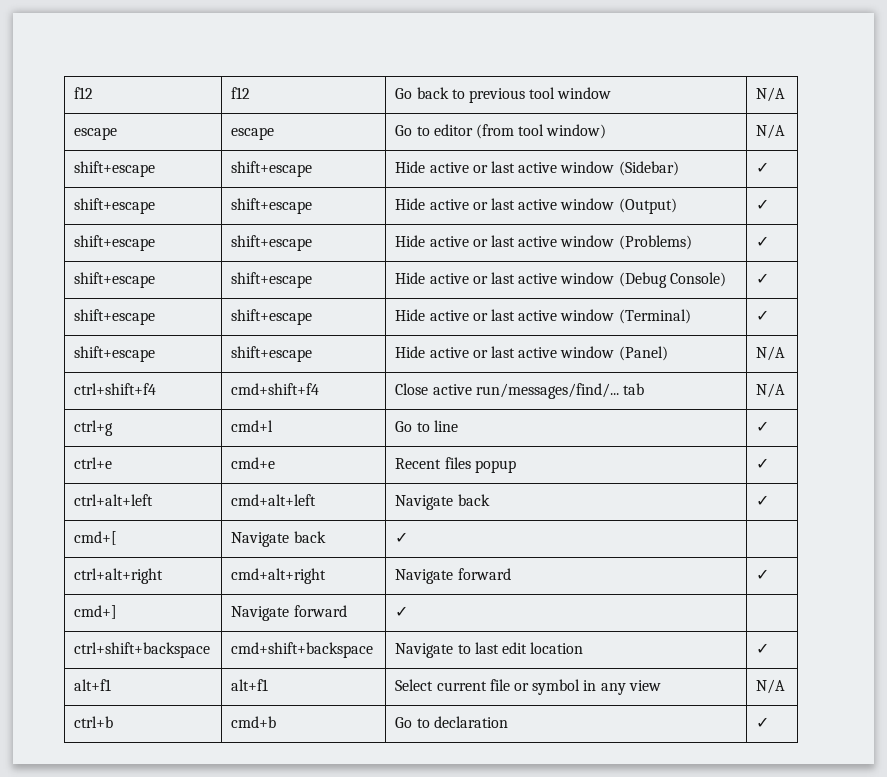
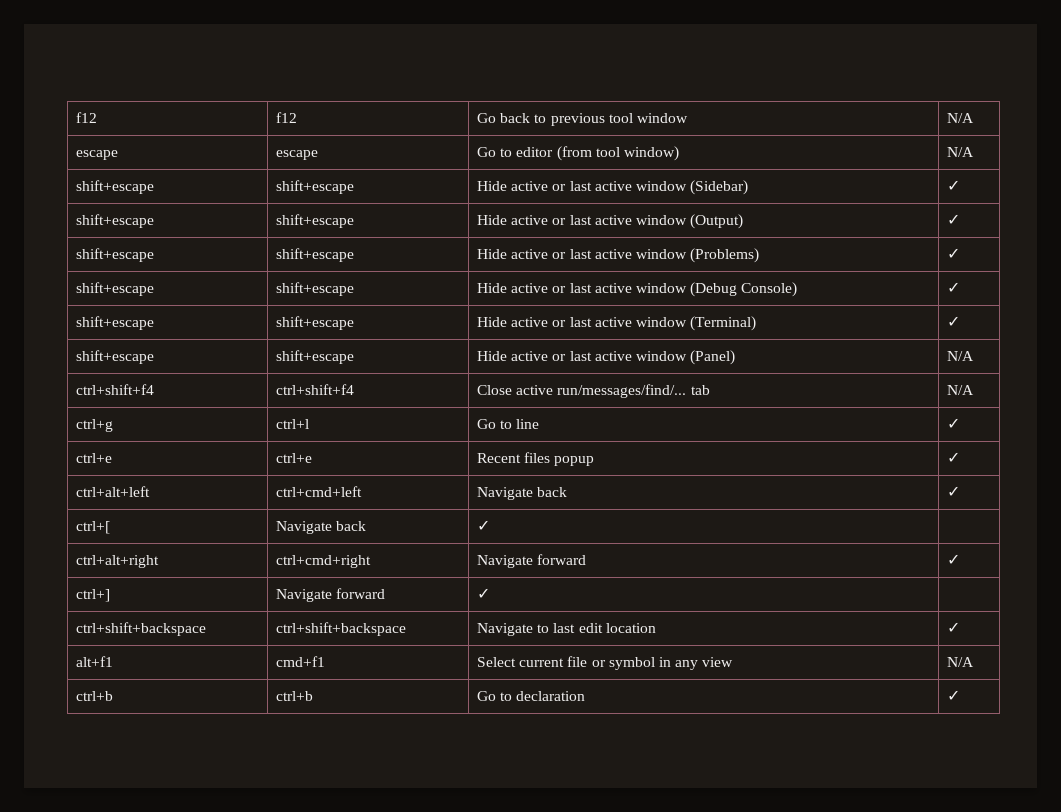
[231,383,320,395] cmd+shift+f4 -> [275,384,354,395] ctrl+shift+f4
[231,420,274,432] cmd+l -> [275,419,309,429] ctrl+l
[231,457,276,469] cmd+e -> [275,453,312,463] ctrl+e
[231,494,317,506] cmd+alt+left -> [275,486,362,497] ctrl+cmd+left
[74,531,118,545] cmd+[ -> [75,521,110,534] ctrl+[
[231,568,327,584] cmd+alt+right -> [275,555,371,568] ctrl+cmd+right
[74,605,118,619] cmd+] -> [75,589,110,602] ctrl+]
[231,642,374,658] cmd+shift+backspace -> [275,622,406,636] ctrl+shift+backspace
[231,679,269,691] alt+f1 -> [275,656,325,667] cmd+f1
[231,716,277,728] cmd+b -> [275,691,313,701] ctrl+b

